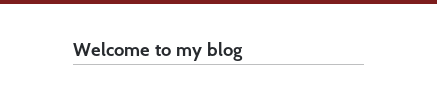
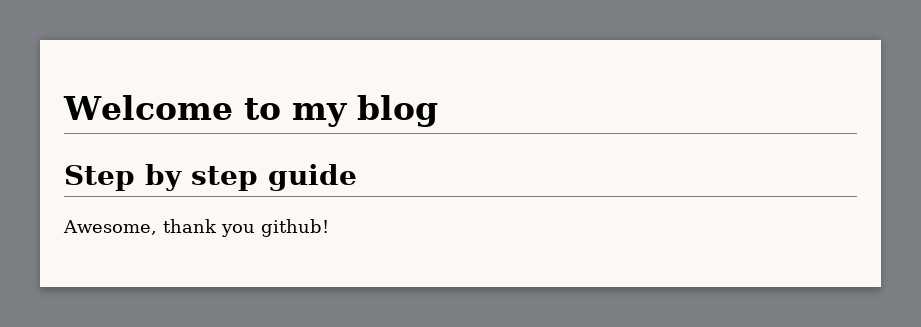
(243, 51) none -> [64,164,357,191] [63,219,329,237] // Step by step guide // Awesome, thank you github!

